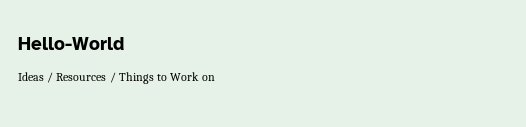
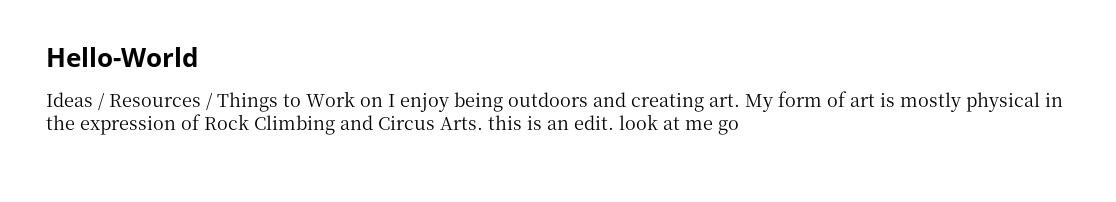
(215, 78) none -> [388,91,1063,112] [46,114,739,135] I enjoy being outdoors and creating art. My form of art is mostly physical in the expression of Rock Climbing and Circus Arts. this is an edit. look at me go

